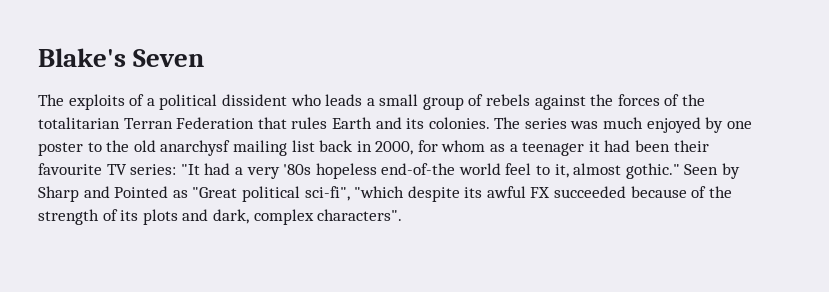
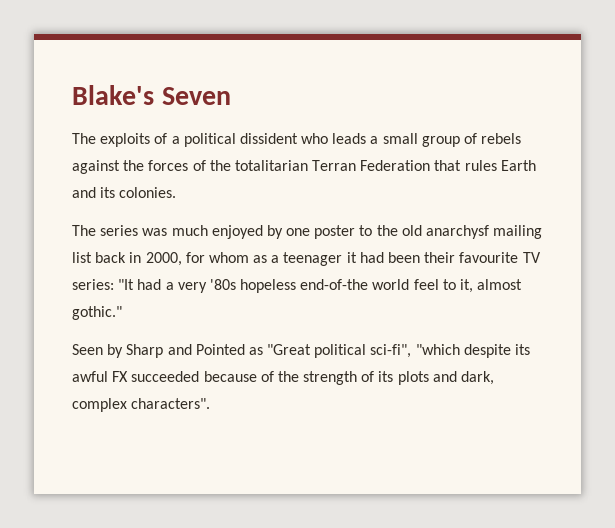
(490, 123) none -> (177, 192) //
(680, 171) none -> (122, 313) //

